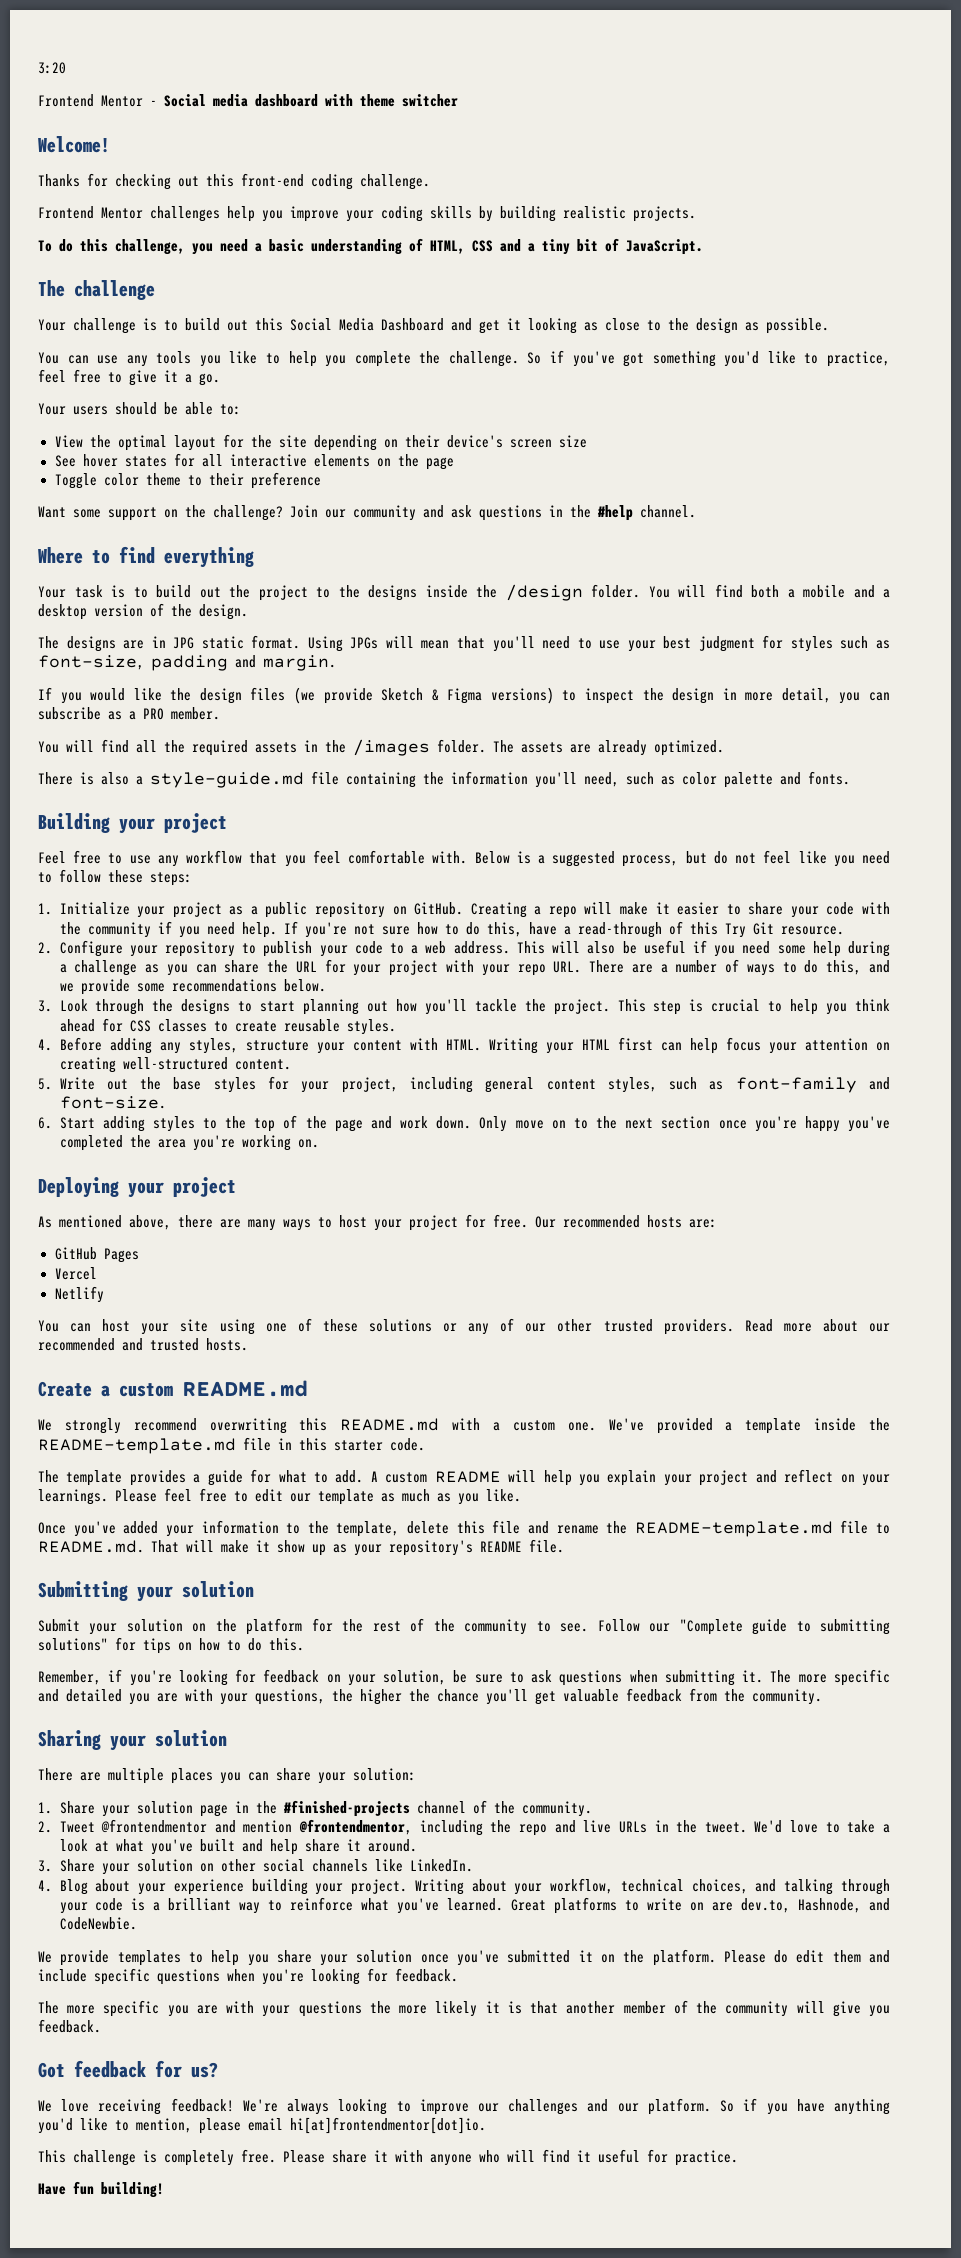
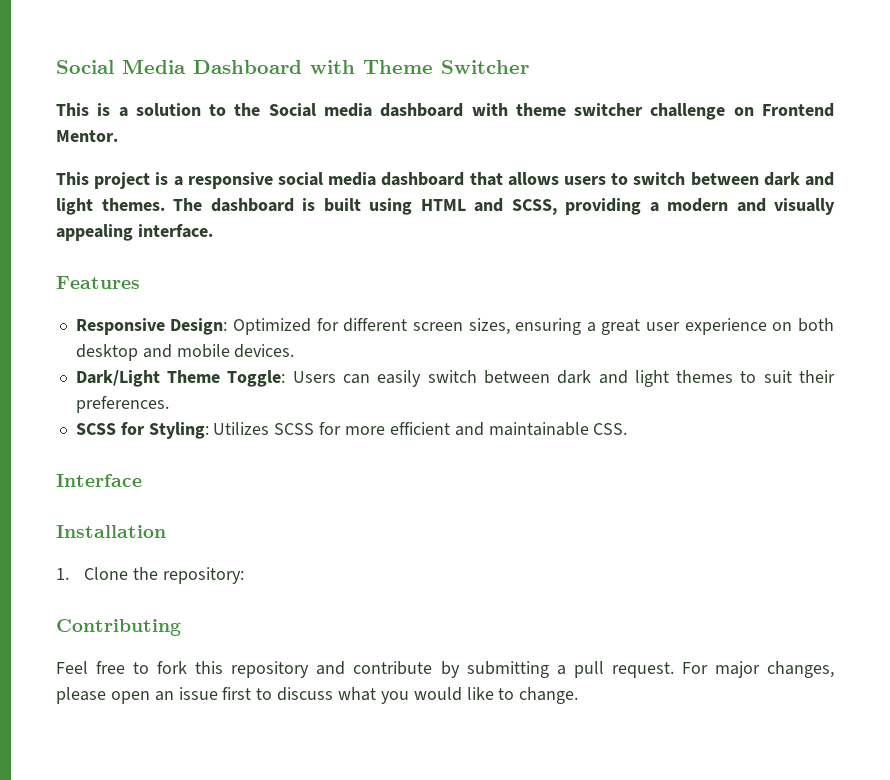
[38,62,66,74] [38,94,157,107] 3:20 // Frontend Mentor - -> [56,59,529,74] [56,103,261,117] Social Media Dashboard with Theme Switcher // This is a solution to the
[38,136,110,153] [38,173,430,190] [38,206,696,222] [38,238,703,255] [38,280,155,300] [38,318,829,334] [38,350,890,367] [38,369,220,386] [38,402,241,415] [54,434,587,451] [54,453,454,470] [54,472,321,489] [38,505,696,521] [38,546,254,568] [38,584,890,601] [38,603,248,620] [38,635,890,652] [38,655,336,671] [38,687,890,704] [38,707,220,720] [38,739,724,756] [38,771,850,788] [38,813,227,834] [38,850,891,867] [38,869,192,886] [38,902,891,918] [59,921,844,938] [38,940,890,957] [59,959,891,976] [59,979,326,995] [38,999,890,1015] [59,1018,396,1035] [38,1037,891,1054] [59,1057,291,1073] [38,1076,890,1093] [59,1096,166,1109] [38,1115,890,1132] [59,1135,319,1151] [38,1177,236,1198] [38,1214,717,1231] [54,1247,139,1263] [54,1267,97,1280] [54,1286,104,1303] [38,1318,891,1335] [38,1338,248,1351] [38,1380,308,1397] [38,1418,891,1434] [38,1437,425,1454] [38,1469,891,1486] [38,1488,521,1505] [38,1520,890,1537] [38,1539,564,1556] [38,1581,254,1602] [38,1618,891,1635] [38,1637,304,1654] [38,1669,891,1686] [38,1688,822,1705] [38,1730,227,1751] [38,1768,416,1784] [38,1800,592,1817] [38,1819,891,1836] [59,1839,417,1855] [38,1859,473,1875] [38,1878,890,1895] [59,1897,891,1914] [59,1917,137,1930] [38,1949,890,1966] [38,1968,458,1985] [38,2000,890,2017] [38,2019,101,2033] [38,2060,218,2078] [38,2098,890,2115] [38,2117,486,2134] [38,2149,738,2166] [38,2181,164,2198] // Welcome! // Thanks for checking out this front-end coding challenge. // Frontend Mentor challenges help you improve your coding skills by building realistic projects. // To do this challenge, you need a basic understanding of HTML, CSS and a tiny bit of JavaScript. // The challenge // Your challenge is to build out this Social Media Dashboard and get it looking as close to the design as possible. // You can use any tools you like to help you complete the challenge. So if you've got something you'd like to practice, feel free to give it a go. // Your users should be able to: // View the optimal layout for the site depending on their device's screen size // See hover states for all interactive elements on the page // Toggle color theme to their preference // Want some support on the challenge? Join our community and ask questions in the #help channel. // Where to find everything // Your task is to build out the project to the designs inside the /design folder. You will find both a mobile and a desktop version of the design. // The designs are in JPG static format. Using JPGs will mean that you'll need to use your best judgment for styles such as font-size, padding and margin. // If you would like the design files (we provide Sketch & Figma versions) to inspect the design in more detail, you can subscribe as a PRO member. // You will find all the required assets in the /images folder. The assets are already optimized. // There is also a style-guide.md file containing the information you'll need, such as color palette and fonts. // Building your project // Feel free to use any workflow that you feel comfortable with. Below is a suggested process, but do not feel like you need to follow these steps: // 1. Initialize your project as a public repository on GitHub. Creating a repo will make it easier to share your code with the community if you need help. If you're not sure how to do this, have a read-through of this Try Git resource. // 2. Configure your repository to publish your code to a web address. This will also be useful if you need some help during a challenge as you can share the URL for your project with your repo URL. There are a number of ways to do this, and we provide some recommendations below. // 3. Look through the designs to start planning out how you'll tackle the project. This step is crucial to help you think ahead for CSS classes to create reusable styles. // 4. Before adding any styles, structure your content with HTML. Writing your HTML first can help focus your attention on creating well-structured content. // 5. Write out the base styles for your project, including general content styles, such as font-family and font-size. // 6. Start adding styles to the top of the page and work down. Only move on to the next section once you're happy you've completed the area you're working on. // Deploying your project // As mentioned above, there are many ways to host your project for free. Our recommended hosts are: // GitHub Pages // Vercel // Netlify // You can host your site using one of these solutions or any of our other trusted providers. Read more about our recommended and trusted hosts. // Create a custom README.md // We strongly recommend overwriting this README.md with a custom one. We've provided a template inside the README-template.md file in this starter code. // The template provides a guide for what to add. A custom README will help you explain your project and reflect on your learnings. Please feel free to edit our template as much as you like. // Once you've added your information to the template, delete this file and rename the README-template.md file to README.md. That will make it show up as your repository's README file. // Submitting your solution // Submit your solution on the platform for the rest of the community to see. Follow our "Complete guide to submitting solutions" for tips on how to do this. // Remember, if you're looking for feedback on your solution, be sure to ask questions when submitting it. The more specific and detailed you are with your questions, the higher the chance you'll get valuable feedback from the community. // Sharing your solution // There are multiple places you can share your solution: // 1. Share your solution page in the #finished-projects channel of the community. // 2. Tweet @frontendmentor and mention @frontendmentor, including the repo and live URLs in the tweet. We'd love to take a look at what you've built and help share it around. // 3. Share your solution on other social channels like LinkedIn. // 4. Blog about your experience building your project. Writing about your workflow, technical choices, and talking through your code is a brilliant way to reinforce what you've learned. Great platforms to write on are dev.to, Hashnode, and CodeNewbie. // We provide templates to help you share your solution once you've submitted it on the platform. Please do edit them and include specific questions when you're looking for feedback. // The more specific you are with your questions the more likely it is that another member of the community will give you feedback. // Got feedback for us? // We love receiving feedback! We're always looking to improve our challenges and our platform. So if you have anything you'd like to mention, please email hi[at]frontendmentor[dot]io. // This challenge is completely free. Please share it with anyone who will find it useful for practice. // Have fun building! -> [650,103,835,120] [56,130,118,142] [56,172,835,189] [56,198,835,215] [56,224,213,241] [56,276,140,289] [75,318,835,335] [75,344,295,361] [75,370,835,387] [75,396,169,413] [75,422,628,439] [56,474,142,487] [56,525,166,538] [56,567,244,584] [56,619,181,636] [56,661,835,678] [56,687,579,704] challenge on Frontend Mentor. // This project is a responsive social media dashboard that allows users to switch between dark and light themes. The dashboard is built using HTML and SCSS, providing a modern and visually appealing interface. // Features // Responsive Design: Optimized for different screen sizes, ensuring a great user experience on both desktop and mobile devices. // Dark/Light Theme Toggle: Users can easily switch between dark and light themes to suit their preferences. // SCSS for Styling: Utilizes SCSS for more efficient and maintainable CSS. // Interface // Installation // 1. Clone the repository: // Contributing // Feel free to fork this repository and contribute by submitting a pull request. For major changes, please open an issue first to discuss what you would like to change.

